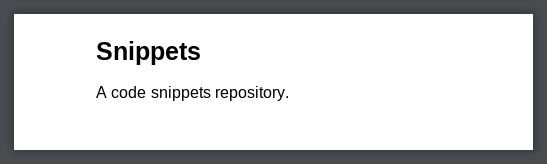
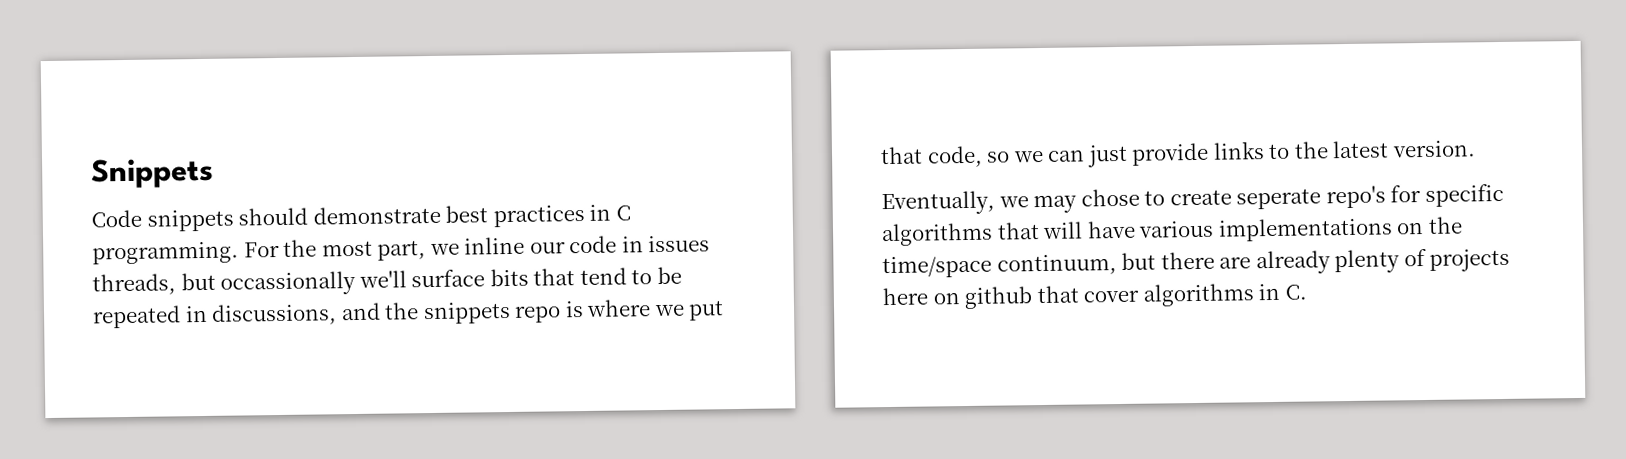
[96,86,289,101] A code snippets repository. -> [91,204,631,232] [92,235,711,265] [92,266,682,296] [92,299,725,329] [880,140,1476,168] [881,183,1504,216] [881,216,1463,247] [882,248,1511,279] [882,283,1307,310] Code snippets should demonstrate best practices in C programming. For the most part, we inline our code in issues threads, but occassionally we'll surface bits that tend to be repeated in discussions, and the snippets repo is where we put that code, so we can just provide links to the latest version. // Eventually, we may chose to create seperate repo's for specific algorithms that will have various implementations on the time/space continuum, but there are already plenty of projects here on github that cover algorithms in C.

